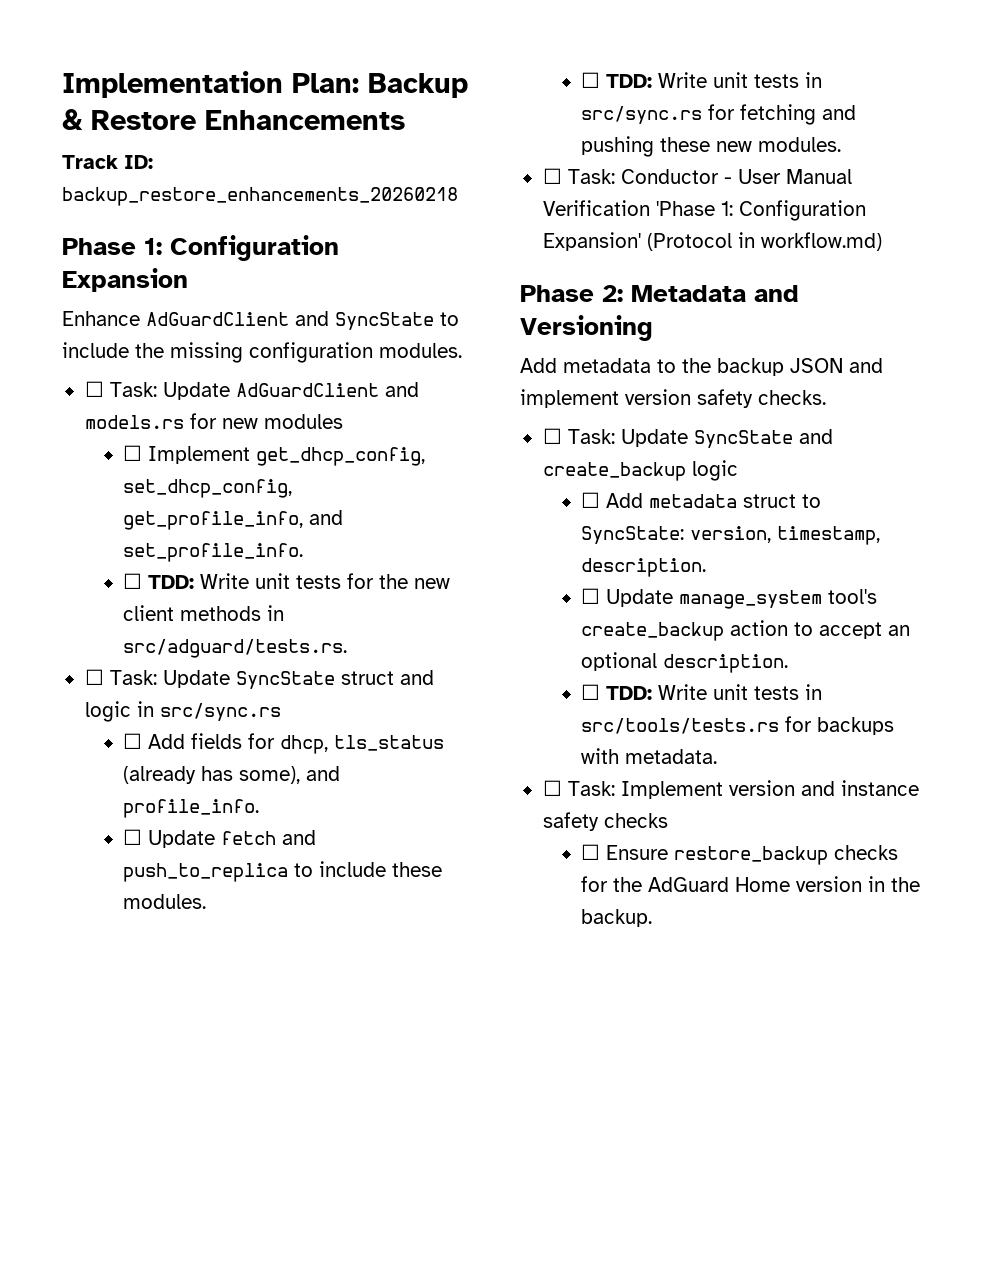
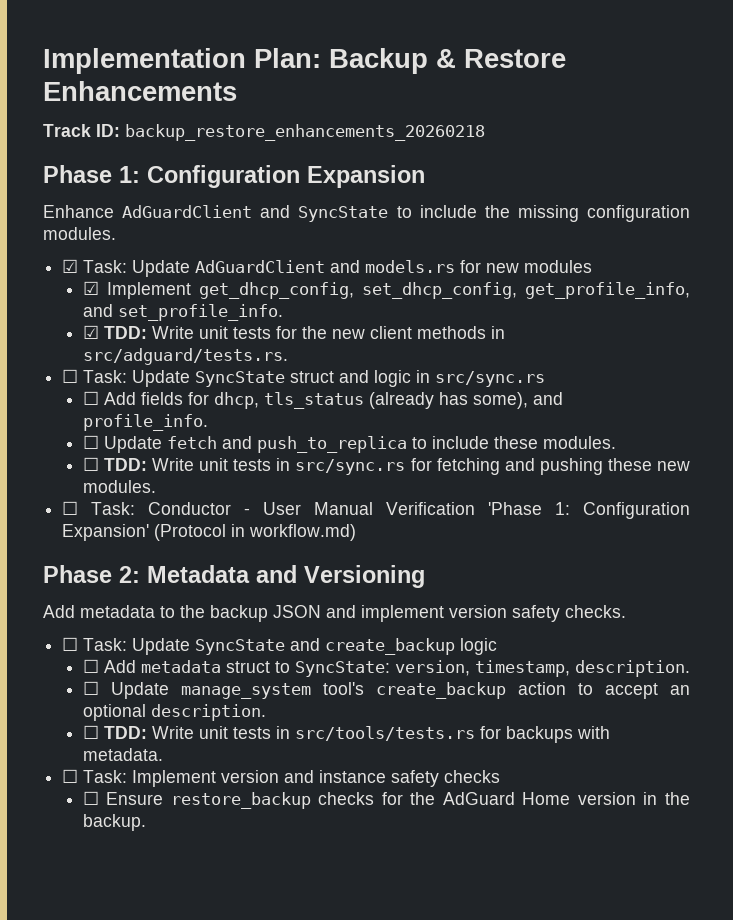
[84,381,104,397] ☐ -> [62,259,79,273] ☑
[123,445,143,461] ☐ -> [82,281,99,295] ☑
[123,573,143,589] ☐ -> [82,325,99,339] ☑

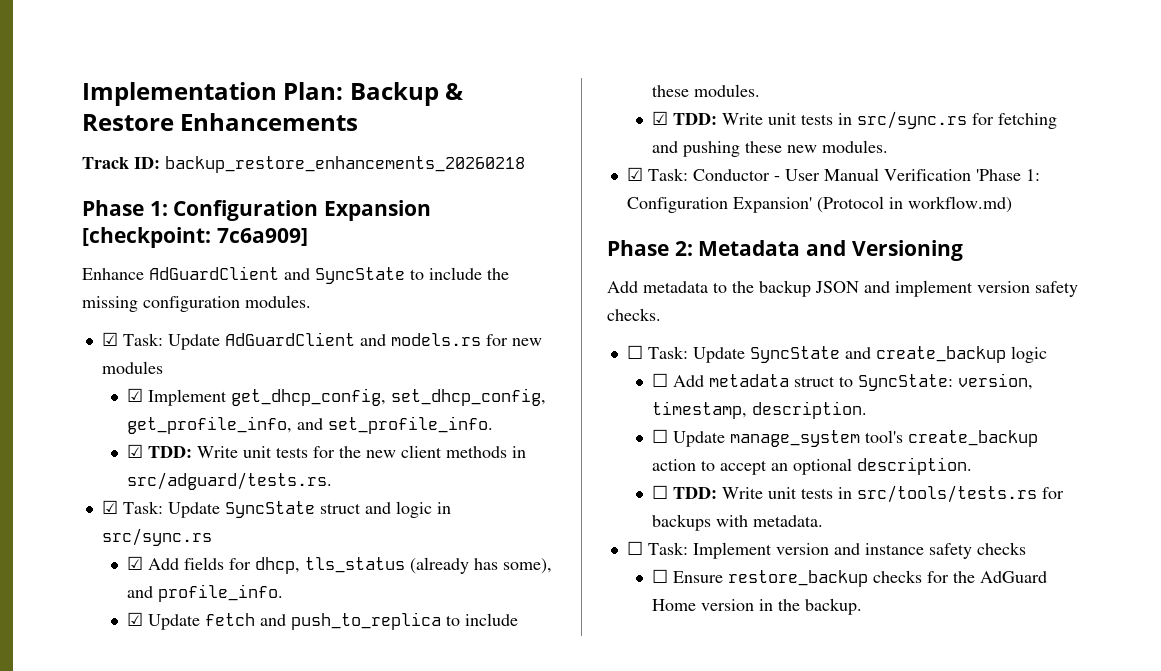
(425, 176) none -> [82,227,308,248] [checkpoint: 7c6a909]
[62,369,79,383] ☐ -> [101,500,118,514] ☑
[82,391,99,405] ☐ -> [127,556,144,570] ☑
[82,435,99,449] ☐ -> [127,612,144,626] ☑
[82,457,99,471] ☐ -> [652,111,669,125] ☑
[62,501,79,515] ☐ -> [626,167,643,181] ☑

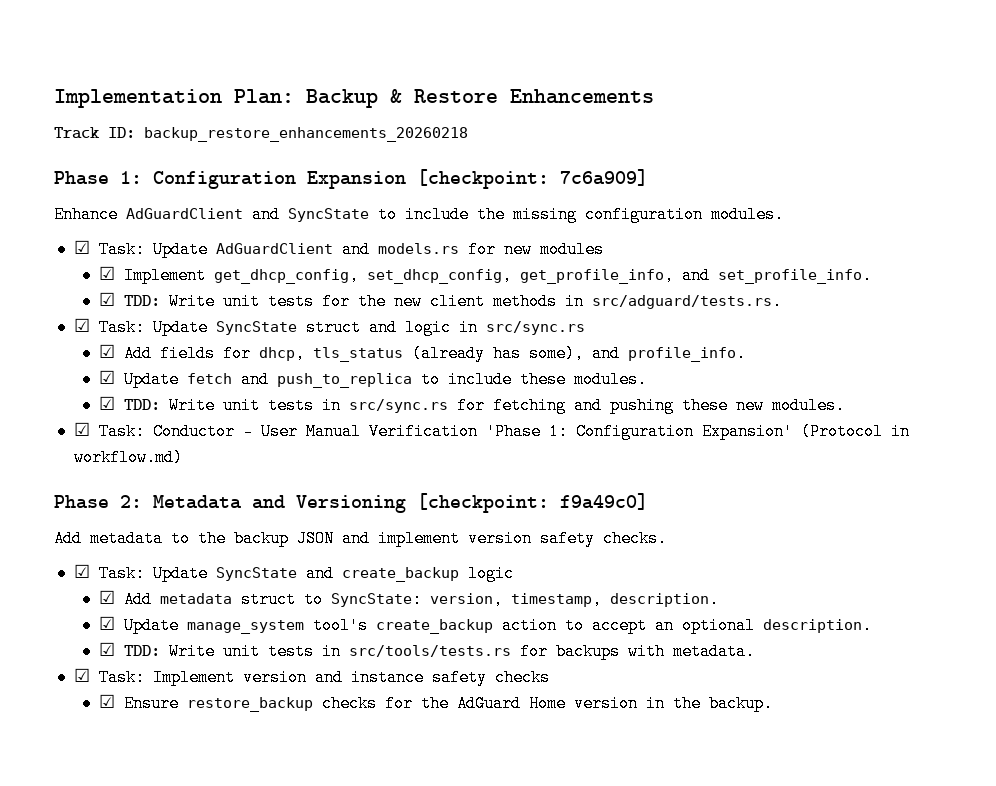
(963, 250) none -> [417,493,648,513] [checkpoint: f9a49c0]
[626,345,643,359] ☐ -> [73,564,90,578] ☑
[652,373,669,387] ☐ -> [98,590,115,604] ☑
[652,429,669,443] ☐ -> [98,616,115,630] ☑
[652,485,669,499] ☐ -> [98,642,115,656] ☑
[626,541,643,555] ☐ -> [73,668,90,682] ☑
[652,569,669,583] ☐ -> [98,694,115,708] ☑

